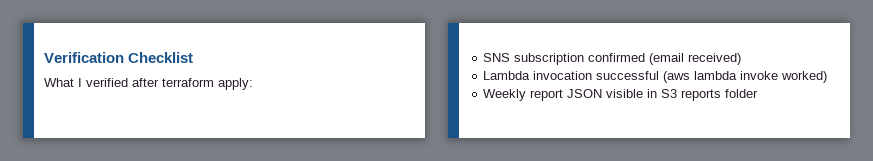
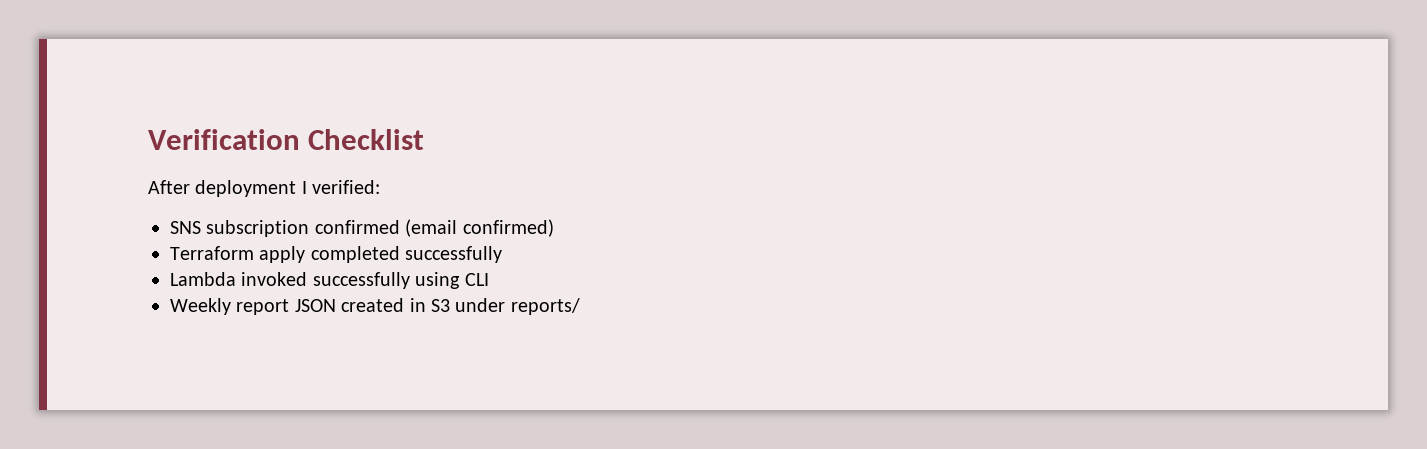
[44,78,253,90] [483,53,742,65] [483,71,828,83] What I verified after terraform apply: // SNS subscription confirmed (email received) // Lambda invocation successful (aws lambda invoke worked) -> [148,180,381,197] [170,219,554,237] [170,246,503,263] [170,272,489,289] After deployment I verified: // SNS subscription confirmed (email confirmed) // Terraform apply completed successfully // Lambda invoked successfully using CLI
[606,89,644,98] visible -> [341,298,405,312] created
[681,89,759,101] reports folder -> [455,298,580,315] under reports/

